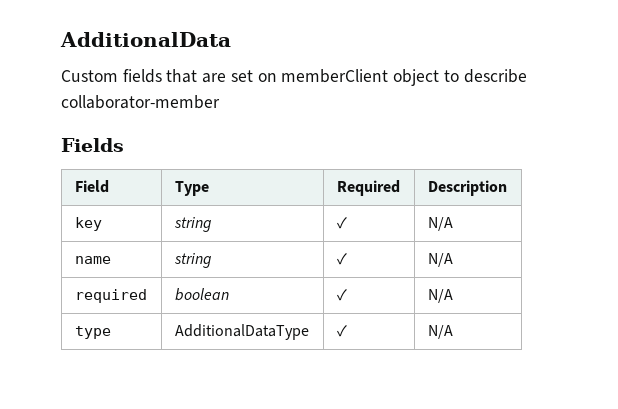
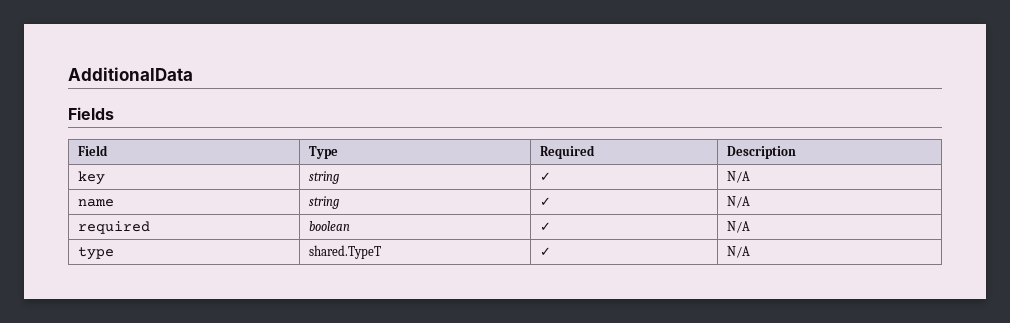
[61,69,527,86] [61,95,220,109] // Custom fields that are set on memberClient object to describe collaborator-member -> (193, 74) none
[174,324,309,340] AdditionalDataType -> [308,245,381,259] shared.TypeT

